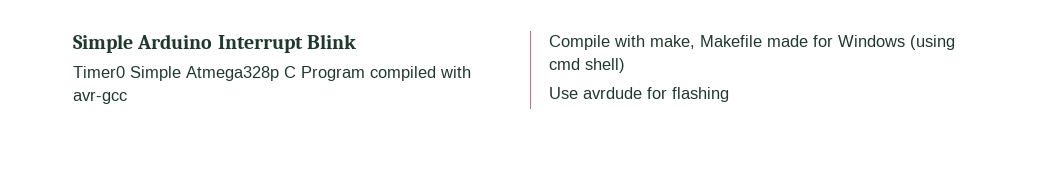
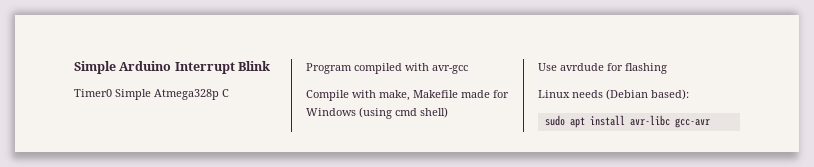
(729, 94) none -> [538,89,689,100] [544,115,710,128] // Linux needs (Debian based): // sudo apt install avr-libc gcc-avr

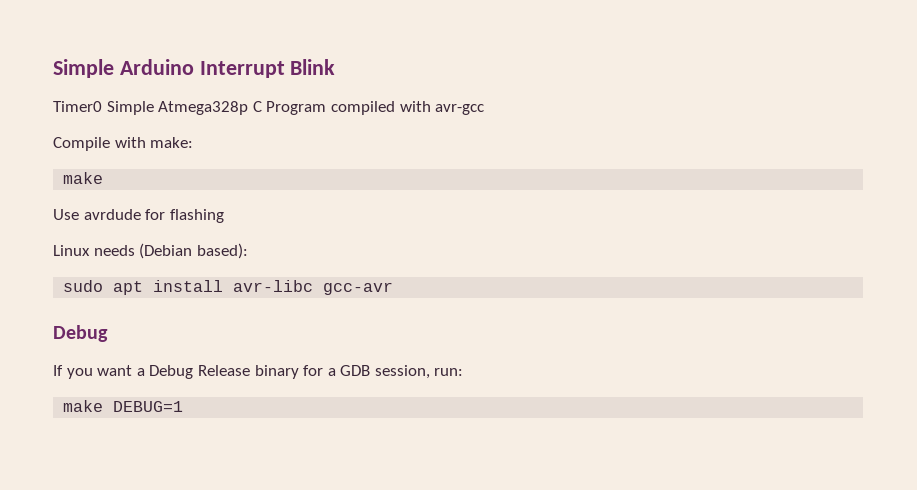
[379,90,509,101] [306,107,448,119] make, Makefile made for Windows (using cmd shell) -> [150,137,194,148] [63,172,104,184] make: // make
(710, 123) none -> [53,325,108,342] [53,365,464,379] [63,400,184,412] // Debug // If you want a Debug Release binary for a GDB session, run: // make DEBUG=1

